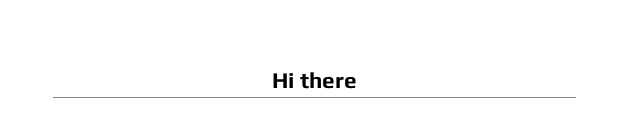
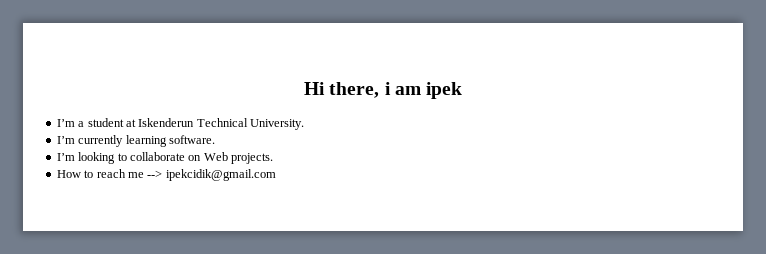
[300,72,358,89] there -> [329,82,463,99] [56,118,304,130] [56,135,215,147] [56,152,273,164] [56,169,276,181] there, i am ipek // I’m a student at Iskenderun Technical University. // I’m currently learning software. // I’m looking to collaborate on Web projects. // How to reach me --> ipekcidik@gmail.com

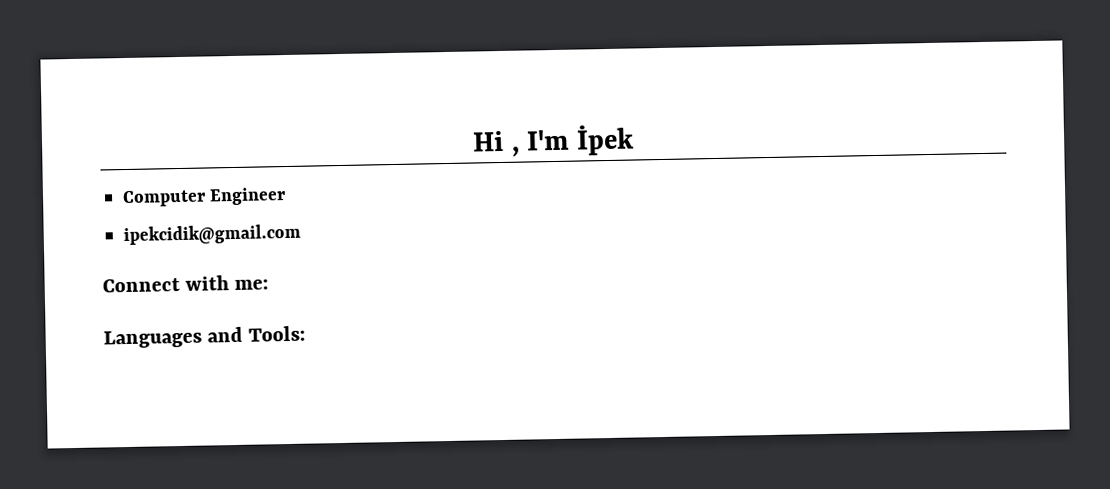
[329,82,463,99] [56,118,304,130] [56,135,215,147] [56,152,273,164] [56,169,276,181] there, i am ipek // I’m a student at Iskenderun Technical University. // I’m currently learning software. // I’m looking to collaborate on Web projects. // How to reach me --> ipekcidik@gmail.com -> [511,124,634,157] [122,187,287,208] [123,223,301,246] [102,275,270,293] [103,325,307,349] , I'm İpek // Computer Engineer // ipekcidik@gmail.com // Connect with me: // Languages and Tools:

